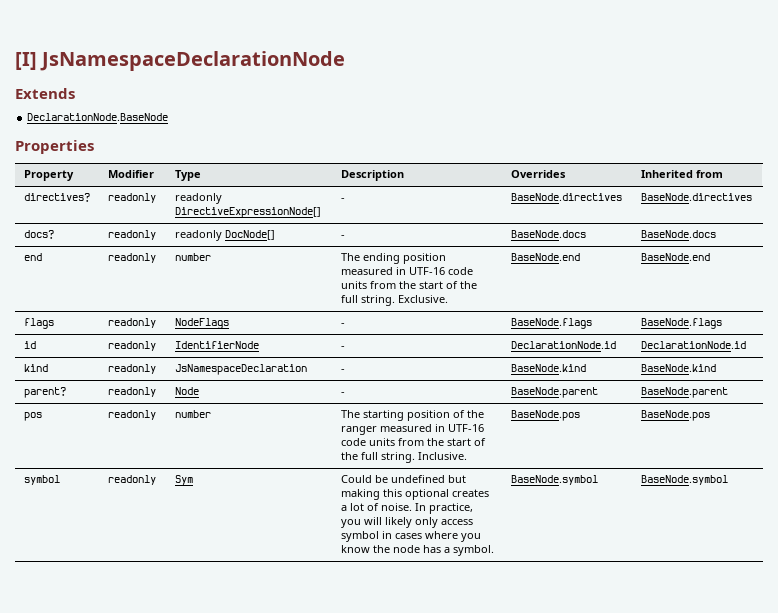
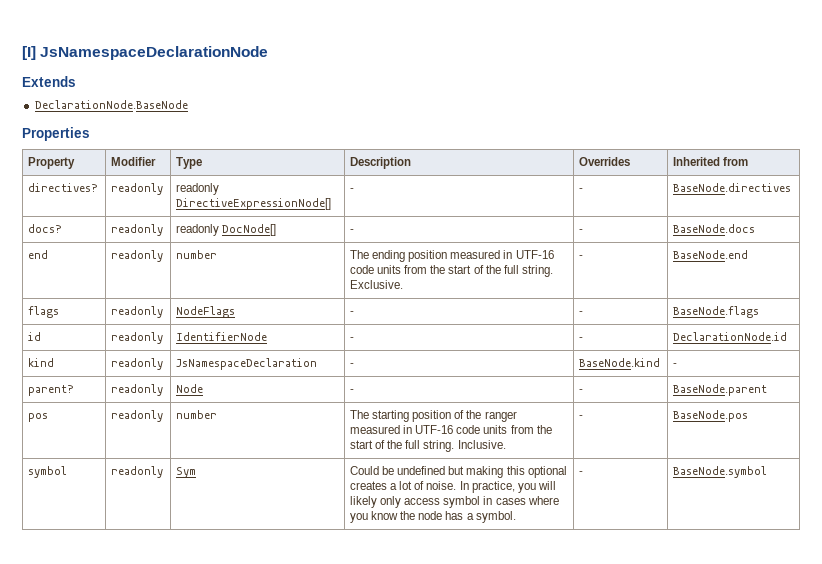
[510,193,622,201] BaseNode.directives -> [579,188,584,192] -
[510,230,586,238] BaseNode.docs -> [579,229,584,233] -
[510,253,580,261] BaseNode.end -> [579,255,584,259] -
[510,318,592,329] BaseNode.flags -> [579,311,584,315] -
[510,341,616,349] DeclarationNode.id -> [579,337,584,341] -
[640,364,716,372] BaseNode.kind -> [673,363,678,367] -
[510,387,598,398] BaseNode.parent -> [579,389,584,393] -
[510,410,580,421] BaseNode.pos -> [579,415,584,419] -
[510,475,598,485] BaseNode.symbol -> [579,471,584,475] -

